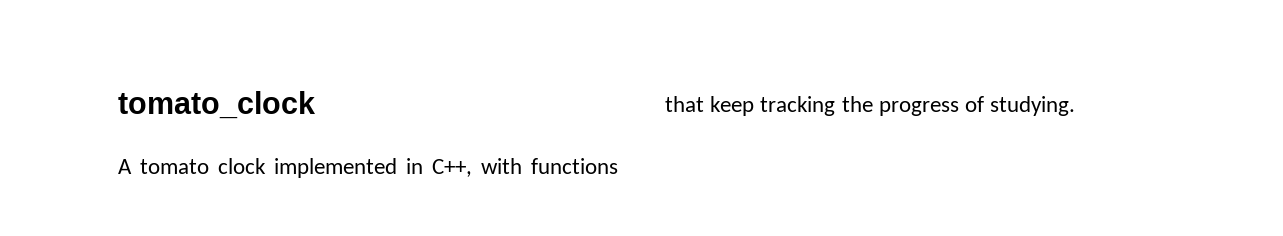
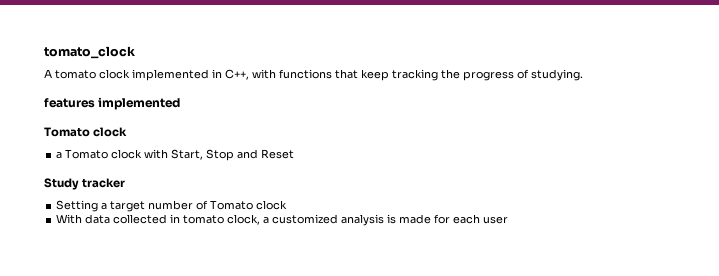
(1076, 106) none -> [44,97,181,110] [44,127,128,137] [56,149,295,161] [44,178,126,190] [56,200,288,212] [56,214,509,226] // features implemented // Tomato clock // a Tomato clock with Start, Stop and Reset // Study tracker // Setting a target number of Tomato clock // With data collected in tomato clock, a customized analysis is made for each user

